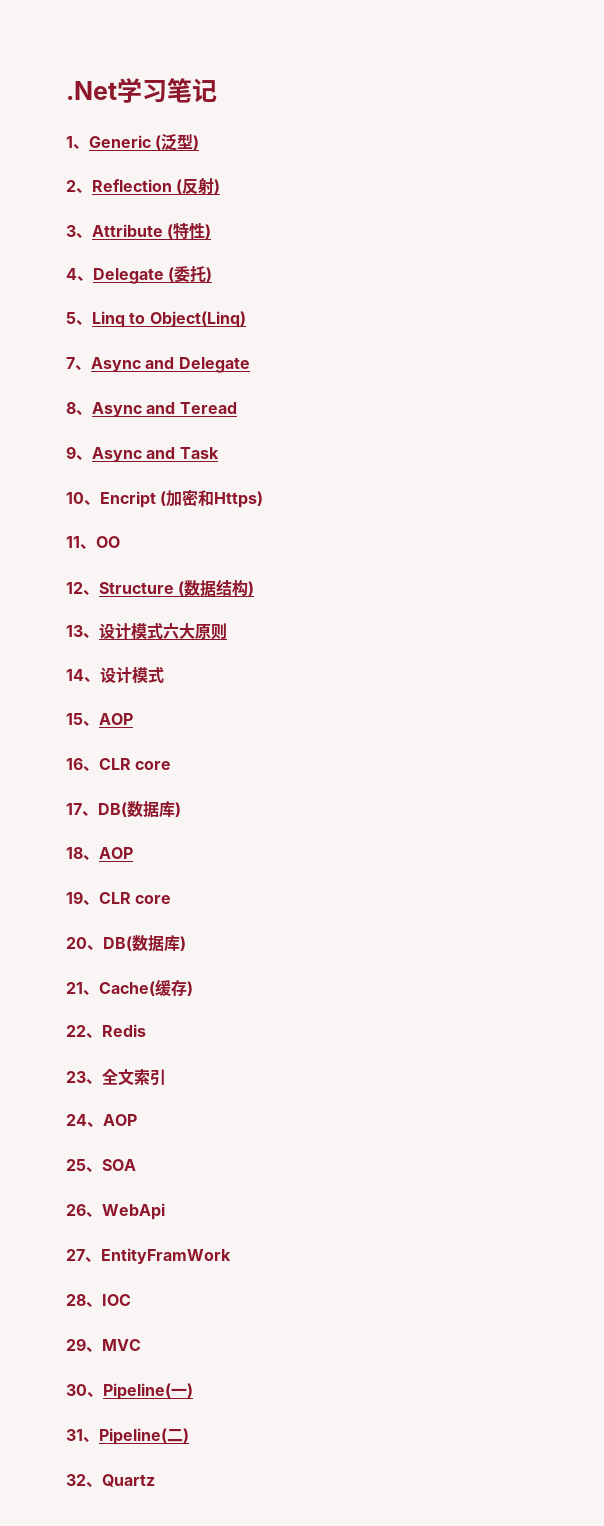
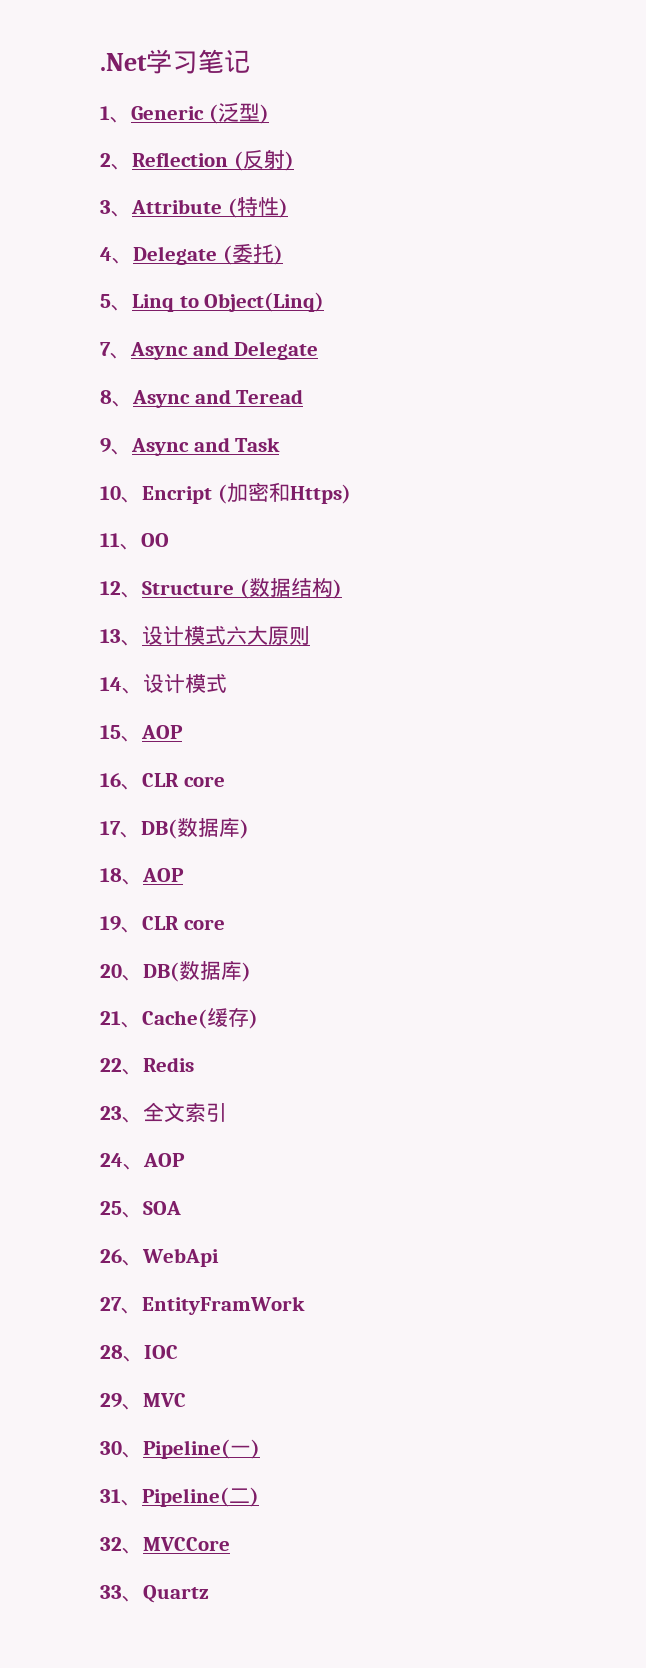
(102, 1484) none -> [143,1537,230,1551] [100,1585,143,1602] MVCCore // 33、

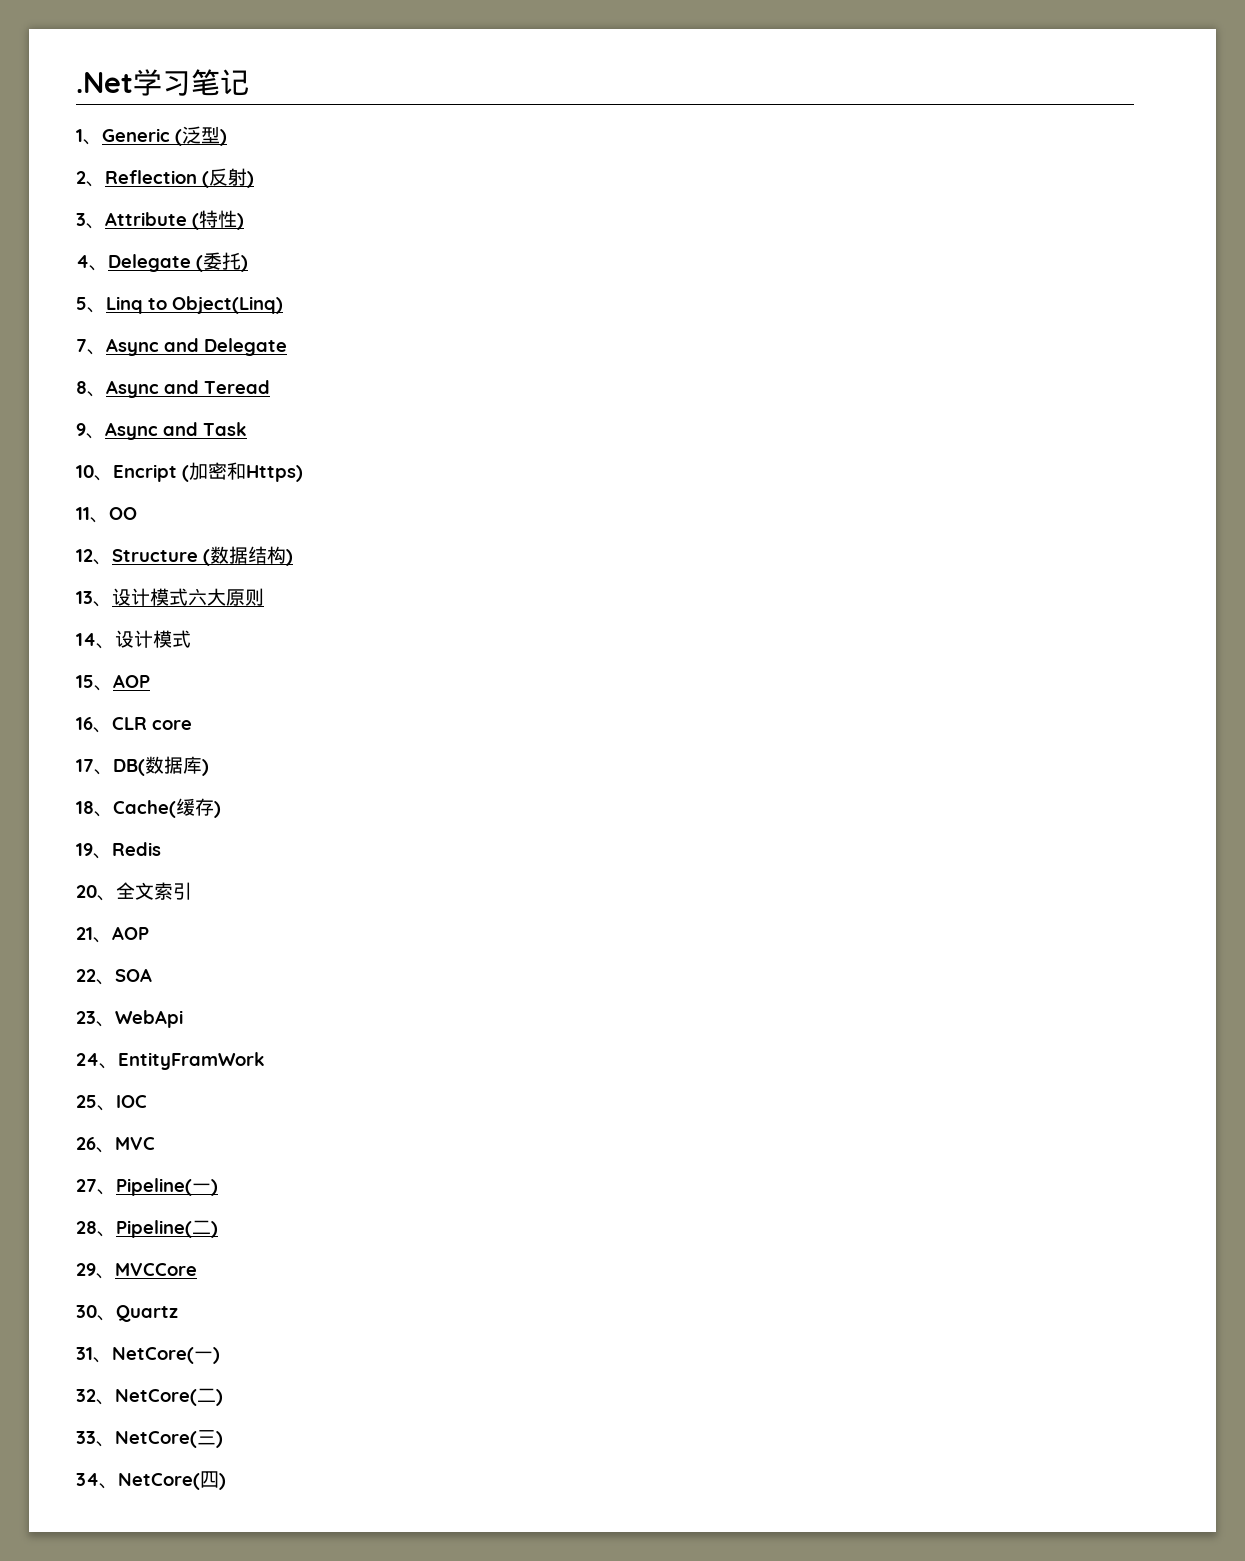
[142,868,184,882] [100,916,225,933] [100,960,251,982] [100,1011,142,1028] AOP // 19、CLR core // 20、DB(数据库) // 21、 -> (113, 814) none
[100,1058,122,1072] 22 -> [76,843,93,856] 19
[100,1106,122,1120] 23 -> [76,885,97,898] 20
[100,1153,185,1170] [100,1201,122,1215] 24、AOP // 25 -> [76,926,149,943] [76,969,96,982] 21、AOP // 22
[100,1249,122,1263] 26 -> [76,1011,96,1024] 23
[100,1297,122,1311] 27 -> [76,1053,99,1066] 24
[100,1345,123,1359] 28 -> [76,1095,97,1108] 25
[100,1393,122,1408] 29 -> [76,1137,96,1150] 26
[100,1441,122,1455] 30 -> [76,1179,97,1192] 27
[100,1489,121,1503] 31 -> [76,1221,97,1234] 28
[100,1537,122,1551] 32 -> [76,1263,96,1276] 29
[100,1585,209,1603] 33、Quartz -> [76,1305,178,1322] [76,1347,220,1364] [76,1388,223,1406] [76,1430,223,1448] [76,1471,226,1490] 30、Quartz // 31、NetCore(一) // 32、NetCore(二) // 33、NetCore(三) // 34、NetCore(四)

